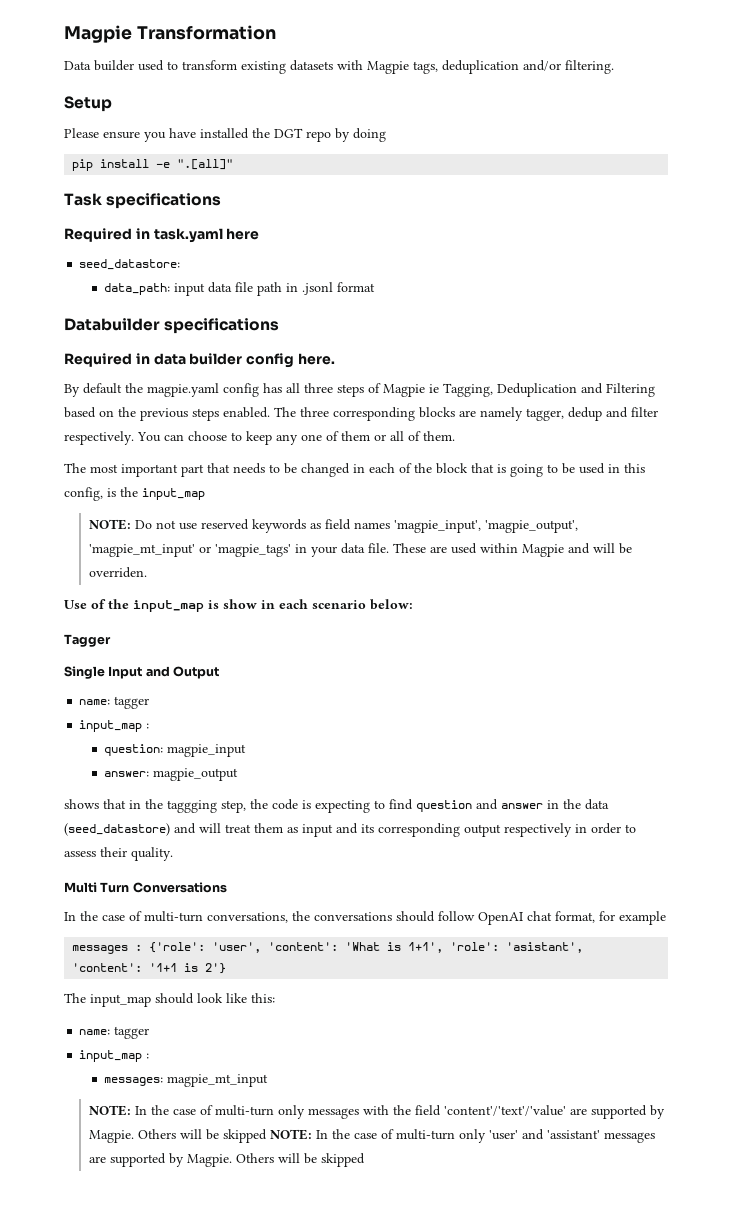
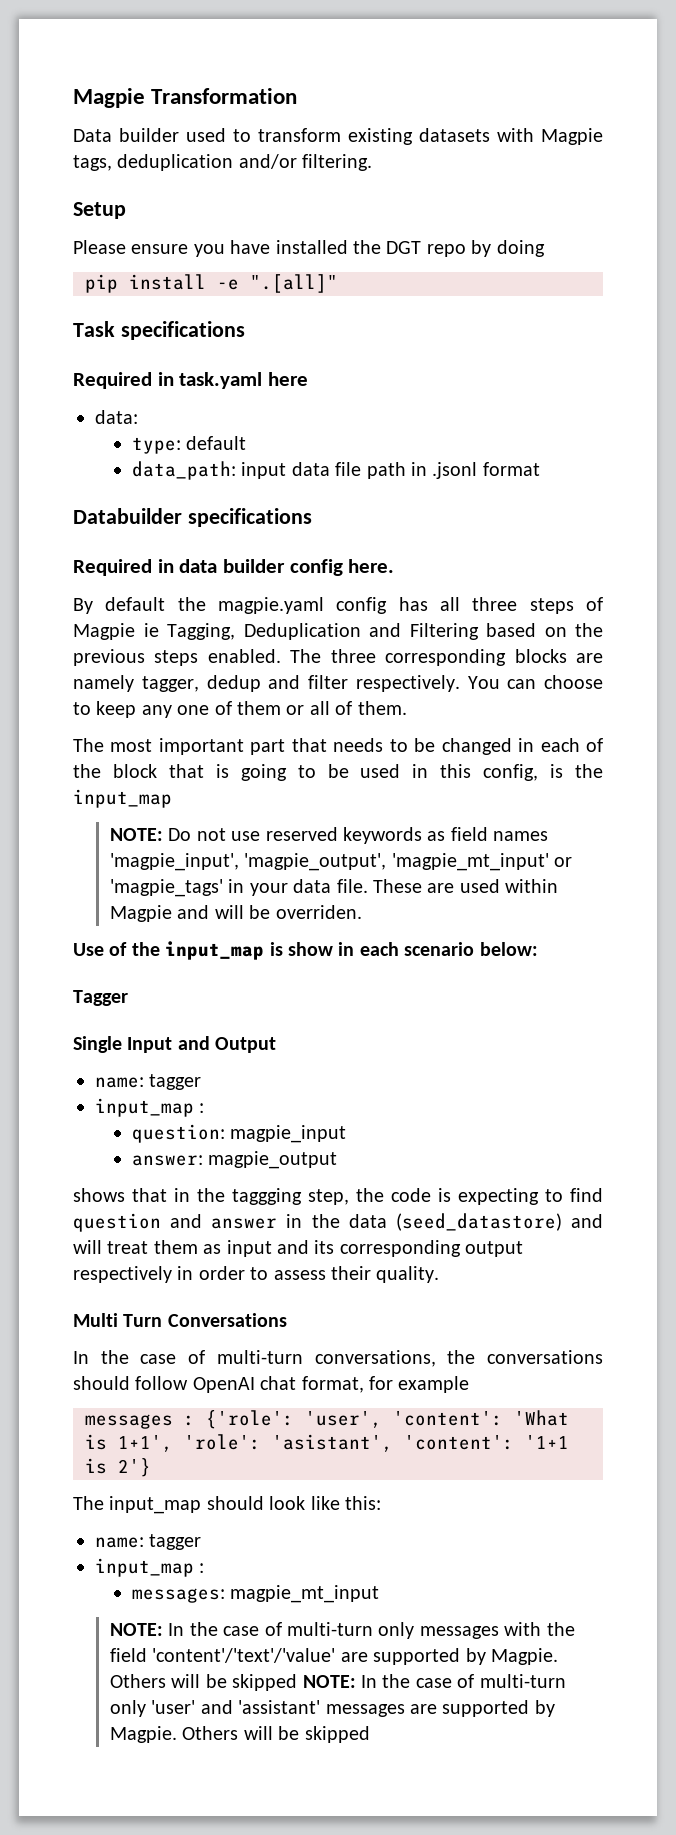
[79,259,181,270] seed_datastore: -> [95,410,138,424] [131,436,247,454] data: // type: default

